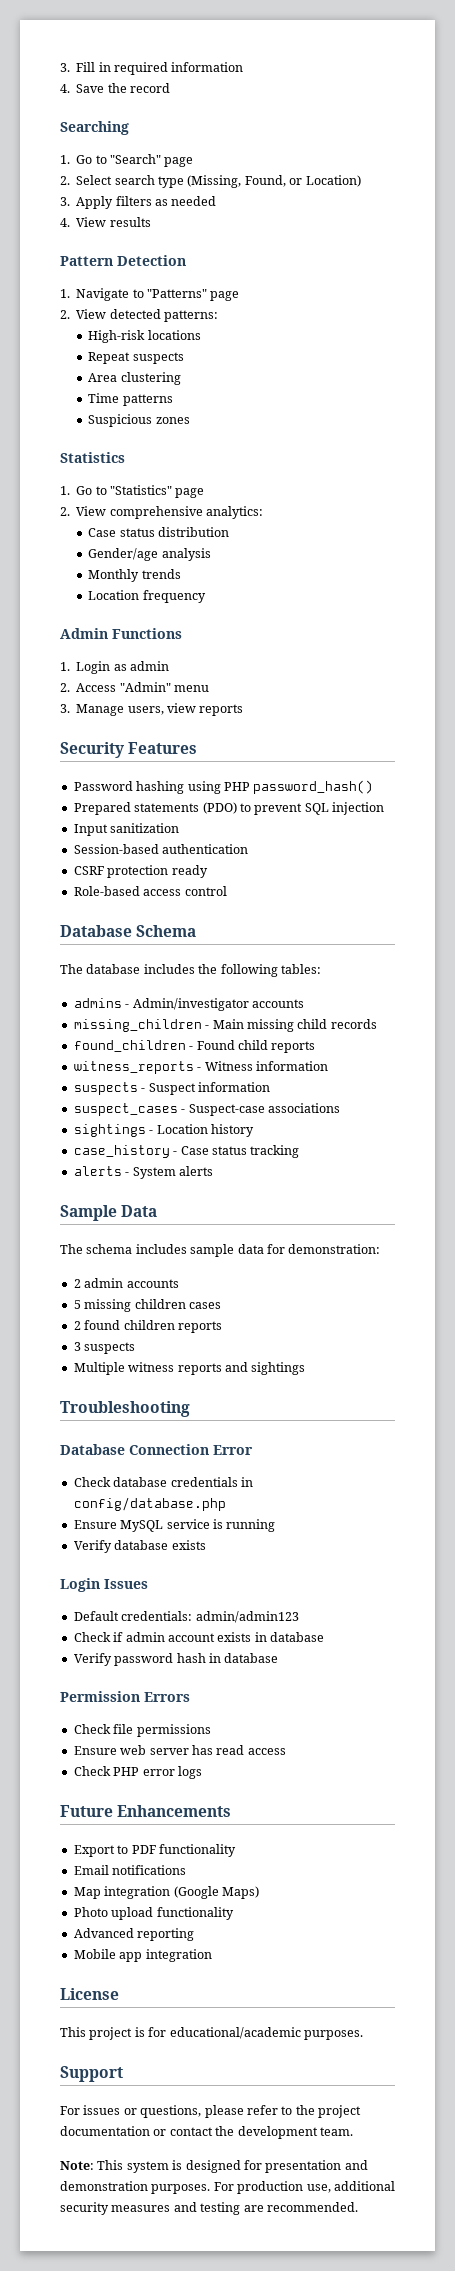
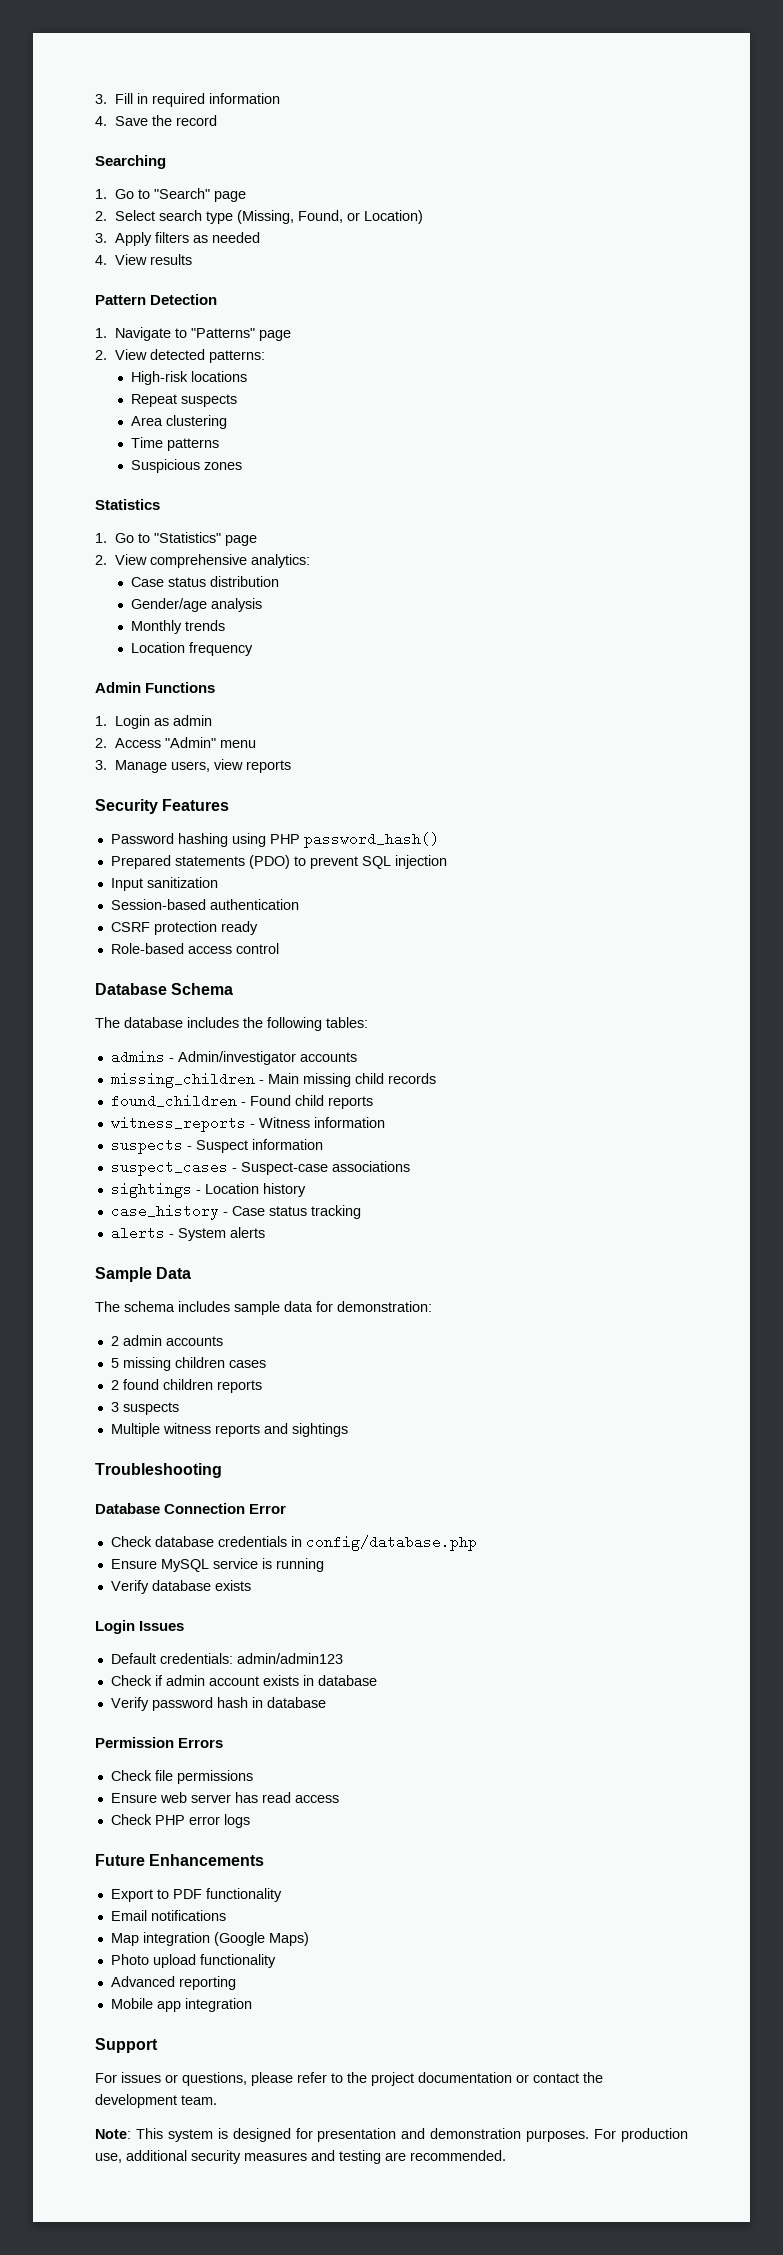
[60,1988,119,2000] [60,2027,363,2040] // License // This project is for educational/academic purposes. -> (252, 2005) none

